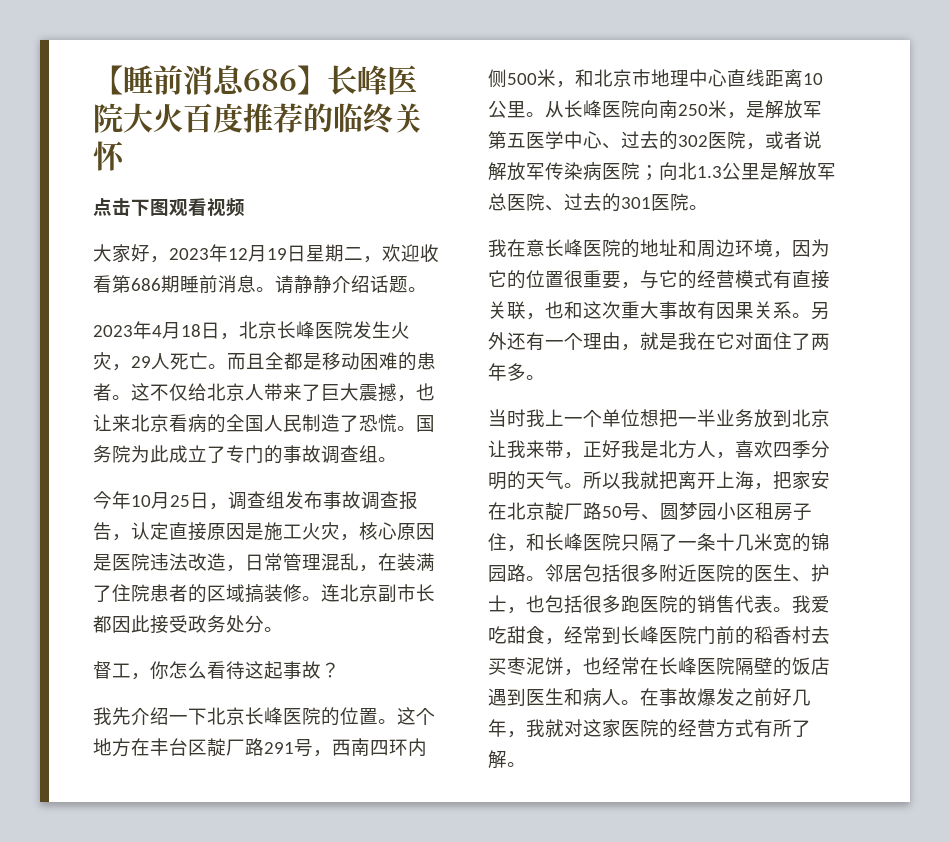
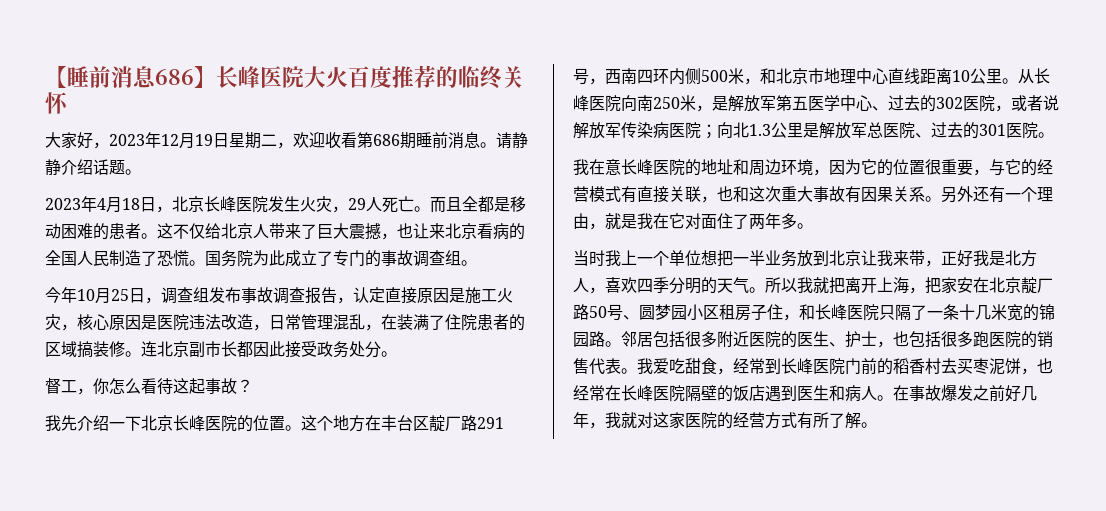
[93,198,245,217] // 点击下图观看视频 -> (68, 103) none

